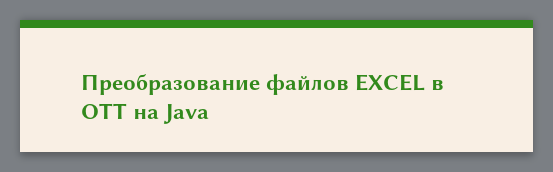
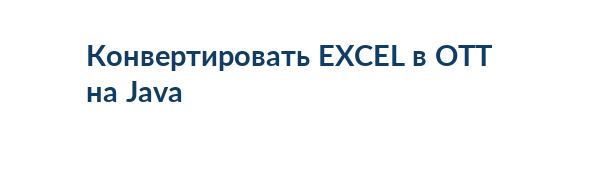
[81,74,350,95] Преобразование файлов -> [86,45,310,71] Конвертировать

